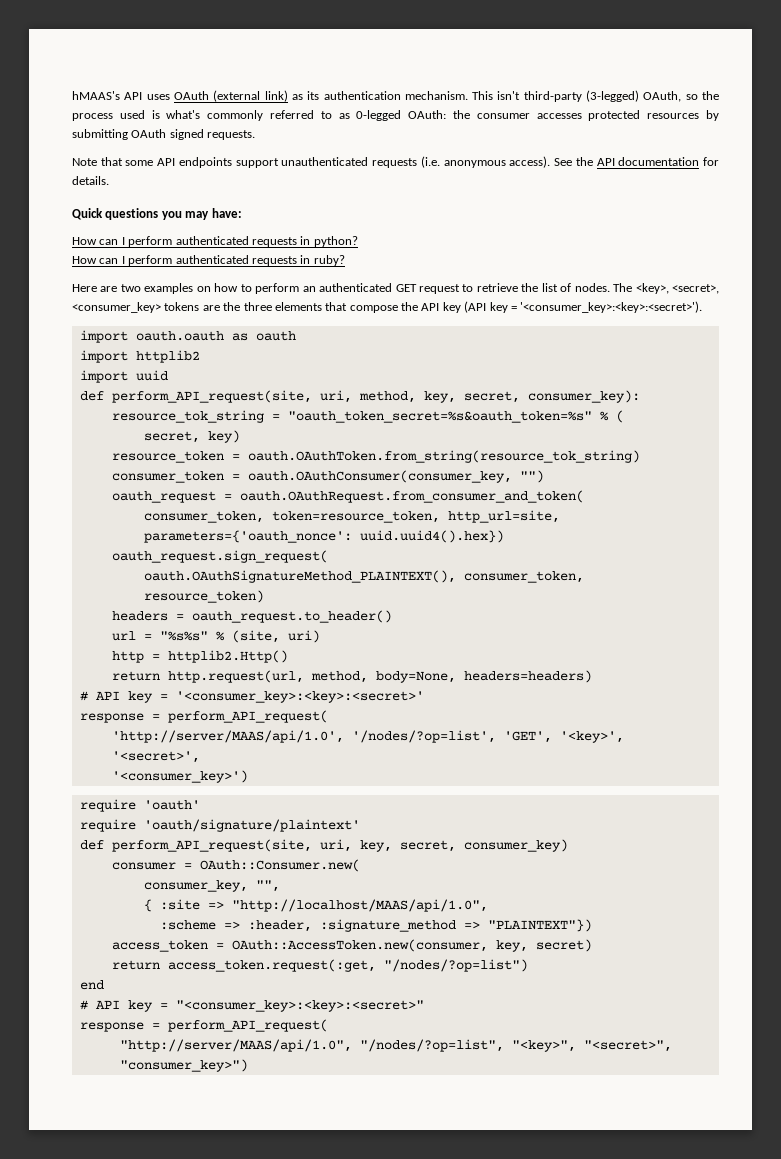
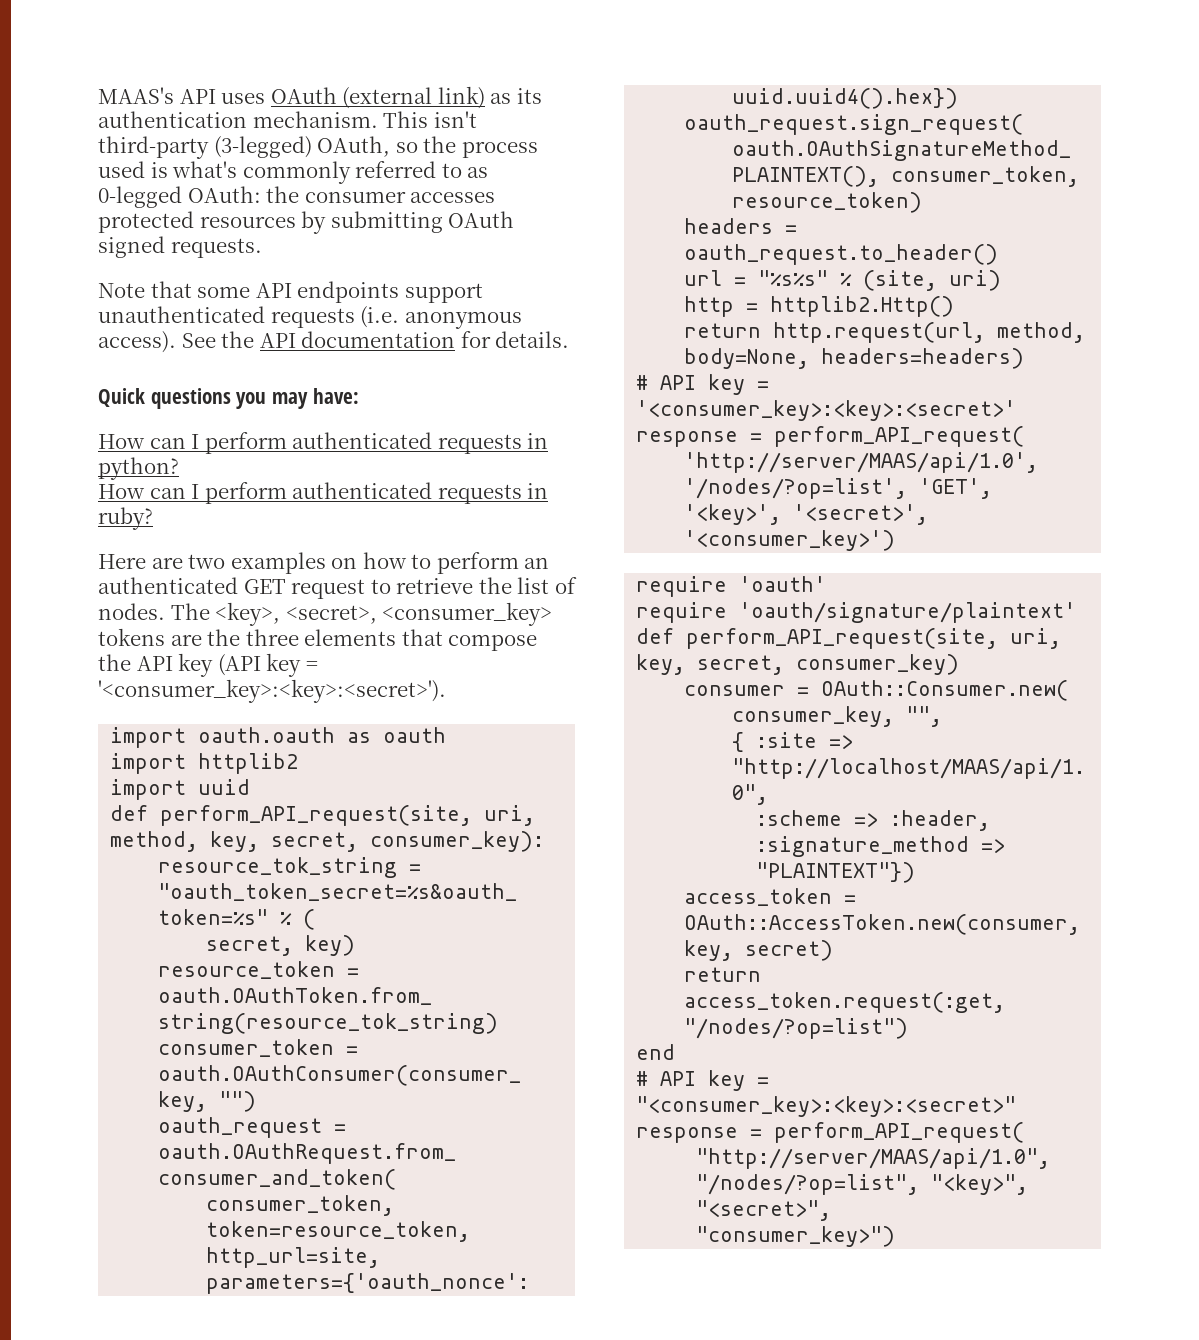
[72,91,120,100] hMAAS's -> [98,87,174,104] MAAS's

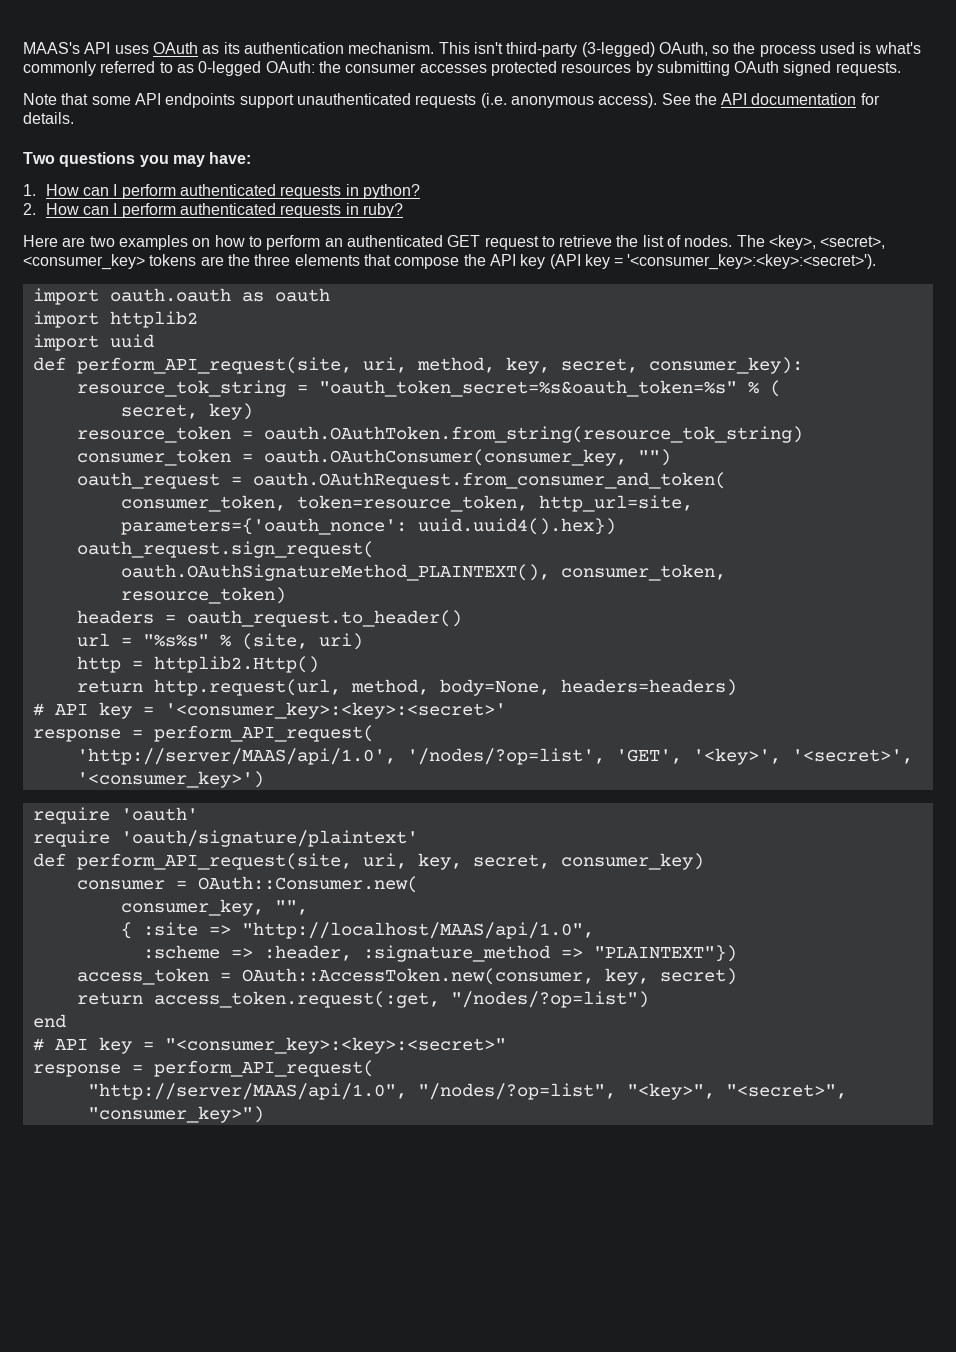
[342,86,485,109] (external link) -> (198, 48) none
[98,388,145,407] Quick -> [23,152,55,164] Two
(359, 396) none -> [23,184,36,196] 1.
(179, 468) none -> [23,203,36,215] 2.

